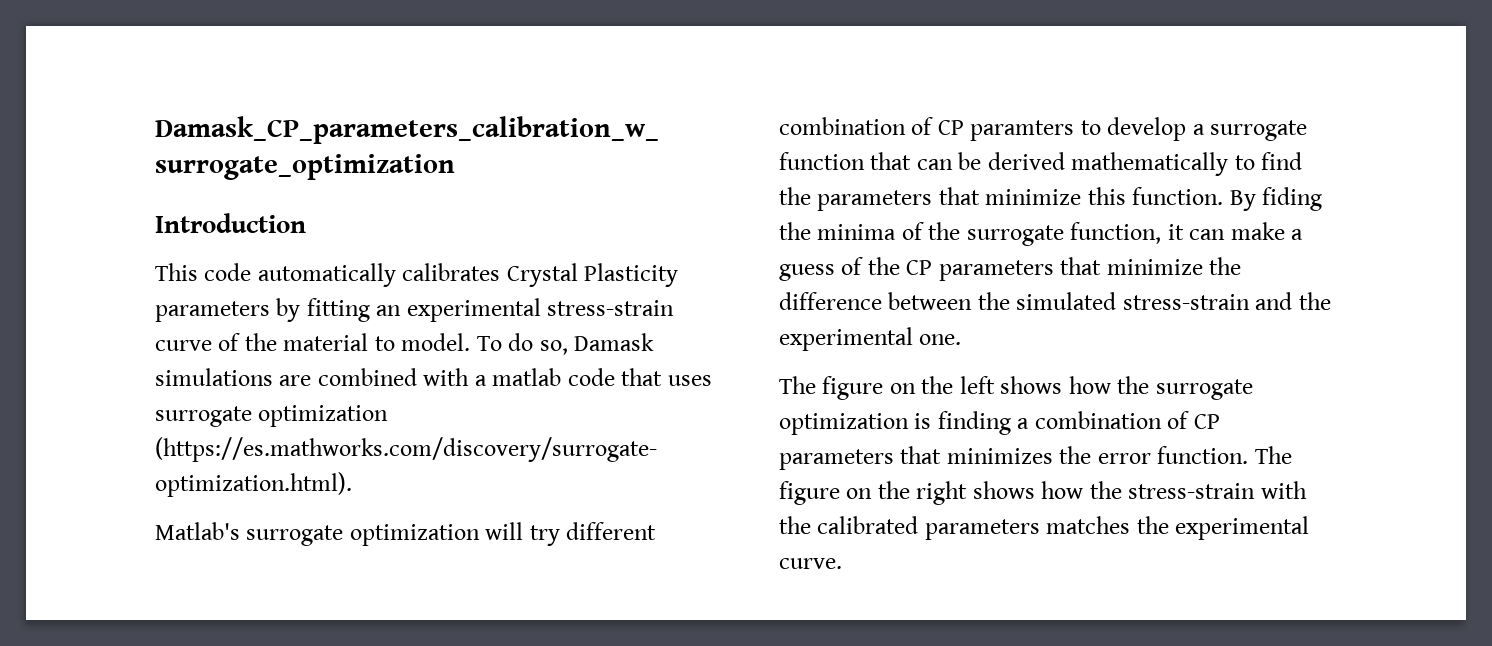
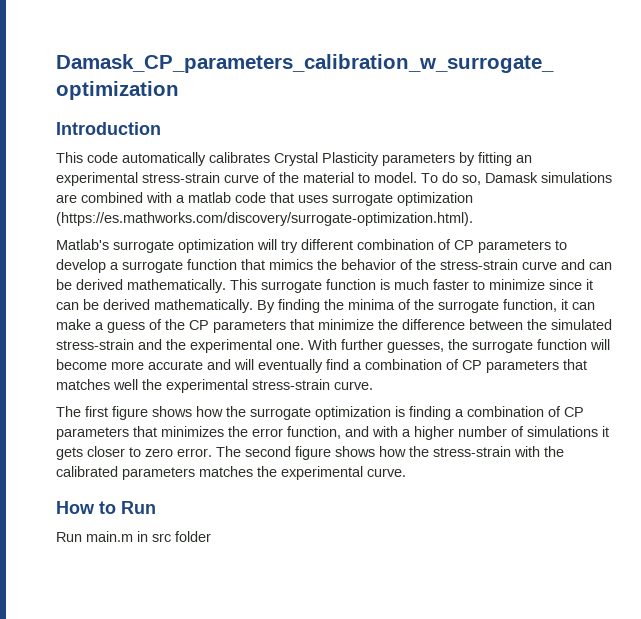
[970,120,1075,141] paramters -> [478,240,551,253] parameters
[916,152,1303,176] [779,187,1323,211] can be derived mathematically to find the parameters that minimize this function. By fiding -> [269,259,612,270] [56,279,593,293] [56,299,320,313] mimics the behavior of the stress-strain curve and can be derived mathematically. This surrogate function is much faster to minimize since it can be derived mathematically. By finding
[779,376,995,400] // The figure on the left -> [308,339,610,353] [56,359,587,373] [56,379,373,393] [56,406,148,420] With further guesses, the surrogate function will become more accurate and will eventually find a combination of CP parameters that matches well the experimental stress-strain curve. // The first figure
[1157,446,1292,464] [779,481,968,505] function. The figure on the right -> [287,426,609,440] [56,446,331,460] function, and with a higher number of simulations it gets closer to zero error. The second figure
(842, 563) none -> [56,501,156,514] [56,531,211,542] // How to Run // Run main.m in src folder

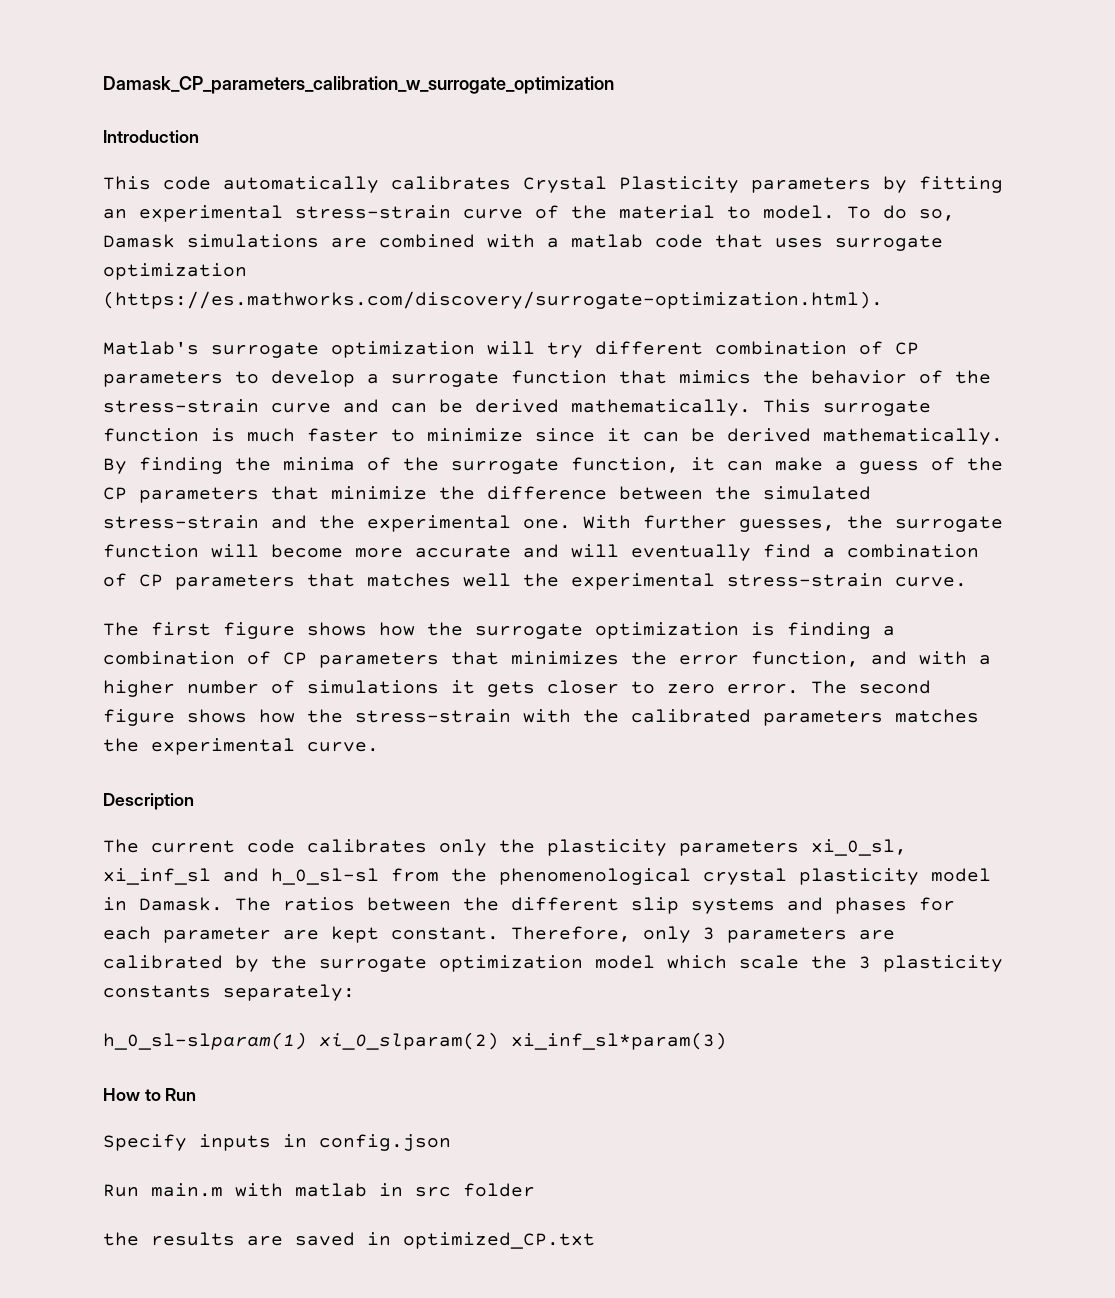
(406, 472) none -> [103,793,194,810] [103,839,907,856] [103,868,991,885] [103,897,955,914] [103,926,895,943] [103,955,1003,972] [103,984,355,1001] [103,1032,727,1050] // Description // The current code calibrates only the plasticity parameters xi_0_sl, xi_inf_sl and h_0_sl-sl from the phenomenological crystal plasticity model in Damask. The ratios between the different slip systems and phases for each parameter are kept constant. Therefore, only 3 parameters are calibrated by the surrogate optimization model which scale the 3 plasticity constants separately: // h_0_sl-slparam(1) xi_0_slparam(2) xi_inf_sl*param(3)
(156, 507) none -> [103,1134,451,1151] // Specify inputs in config.json
(133, 536) none -> [235,1183,367,1197] with matlab
(211, 536) none -> [103,1232,595,1249] // the results are saved in optimized_CP.txt

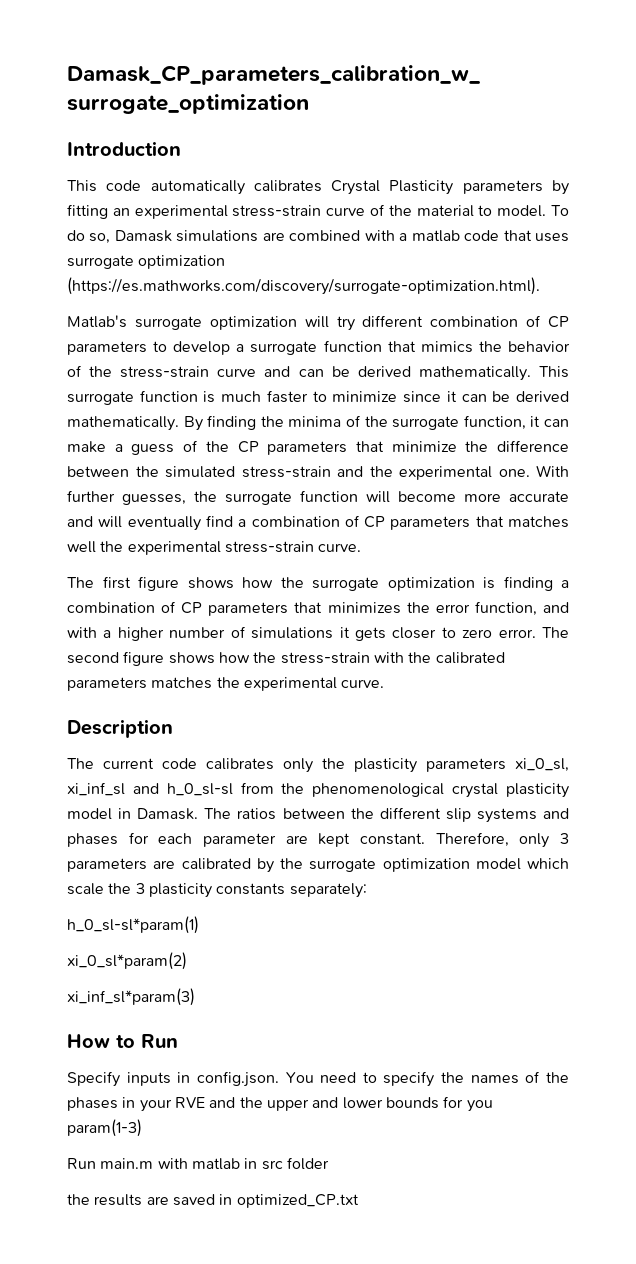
[103,1032,499,1050] h_0_sl-slparam(1) xi_0_slparam(2) -> [67,916,199,934] [67,952,187,970] h_0_sl-sl*param(1) // xi_0_sl*param(2) //
[319,1134,451,1151] config.json -> [196,1071,569,1087] [67,1096,493,1112] [67,1119,142,1137] config.json. You need to specify the names of the phases in your RVE and the upper and lower bounds for you param(1-3)

